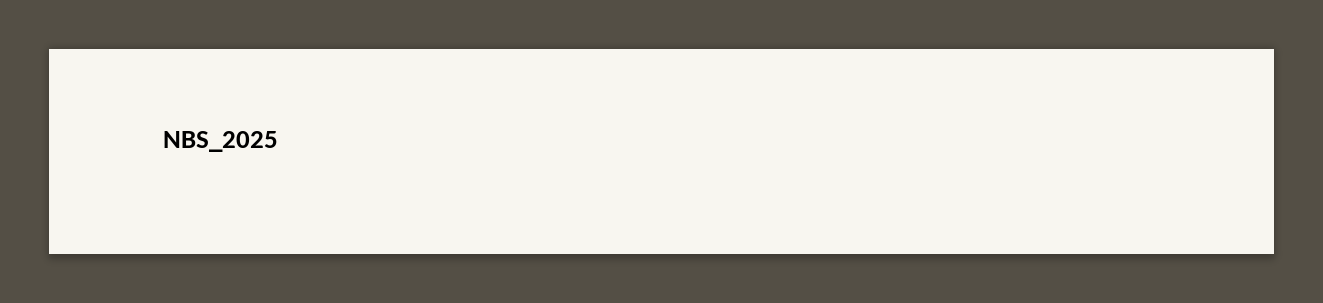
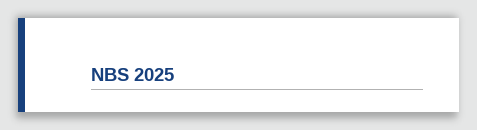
[163,131,278,152] NBS_2025 -> [91,68,174,81] NBS 2025

